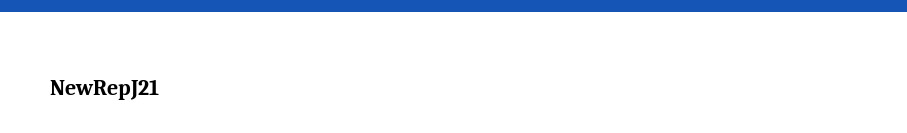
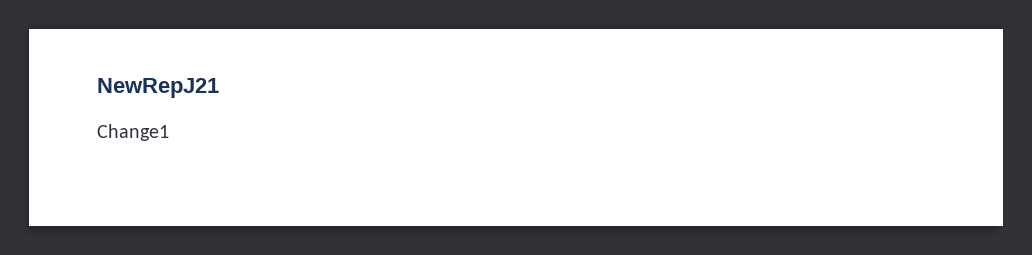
(159, 89) none -> [97,124,169,141] // Change1

